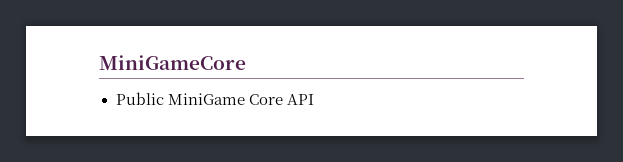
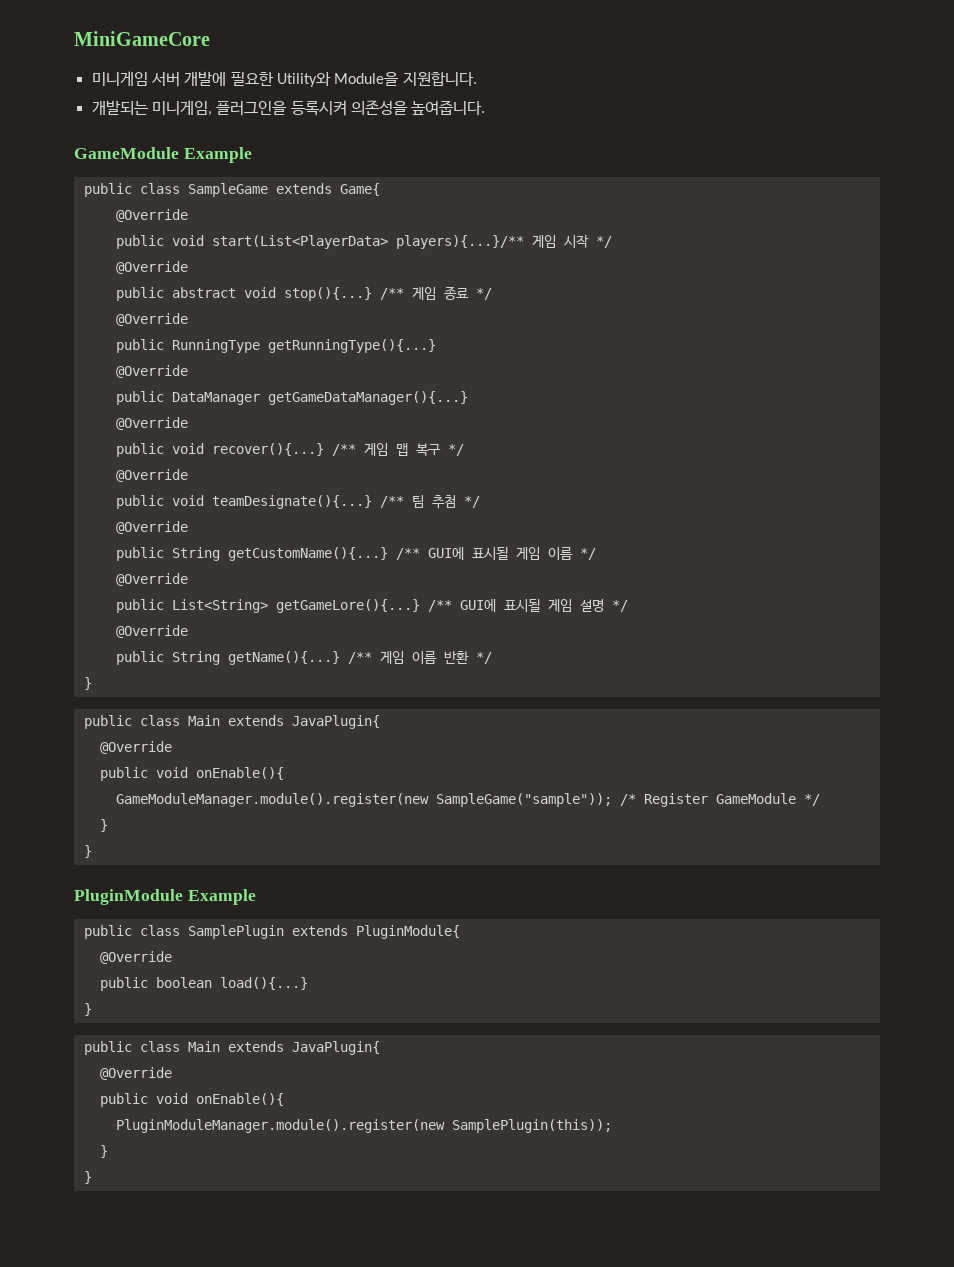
[115,92,314,105] Public MiniGame Core API -> [91,71,477,87] [91,100,486,116] [74,147,252,163] [83,183,380,197] [115,209,188,222] [115,234,612,249] [115,261,188,274] [115,286,492,301] [115,313,188,326] [115,339,436,353] [115,365,188,378] [115,391,468,405] [115,417,188,430] [115,443,464,457] [115,469,188,482] [115,494,480,509] [115,521,188,534] [115,547,596,561] [115,573,188,586] [115,599,628,613] [115,625,188,638] [115,651,492,665] [83,677,92,690] [83,715,380,729] [99,741,172,754] [99,767,284,781] [115,793,820,807] [99,819,108,832] [83,845,92,858] [74,889,256,905] [83,925,460,939] [99,951,172,964] [99,977,308,991] [83,1003,92,1016] [83,1041,380,1055] [99,1067,172,1080] [99,1093,284,1107] [115,1119,612,1133] [99,1145,108,1158] [83,1171,92,1184] 미니게임 서버 개발에 필요한 Utility와 Module을 지원합니다. // 개발되는 미니게임, 플러그인을 등록시켜 의존성을 높여줍니다. // GameModule Example // public class SampleGame extends Game{ // @Override // public void start(List<PlayerData> players){...}/** 게임 시작 */ // @Override // public abstract void stop(){...} /** 게임 종료 */ // @Override // public RunningType getRunningType(){...} // @Override // public DataManager getGameDataManager(){...} // @Override // public void recover(){...} /** 게임 맵 복구 */ // @Override // public void teamDesignate(){...} /** 팀 추첨 */ // @Override // public String getCustomName(){...} /** GUI에 표시될 게임 이름 */ // @Override // public List<String> getGameLore(){...} /** GUI에 표시될 게임 설명 */ // @Override // public String getName(){...} /** 게임 이름 반환 */ // } // public class Main extends JavaPlugin{ // @Override // public void onEnable(){ // GameModuleManager.module().register(new SampleGame("sample")); /* Register GameModule */ // } // } // PluginModule Example // public class SamplePlugin extends PluginModule{ // @Override // public boolean load(){...} // } // public class Main extends JavaPlugin{ // @Override // public void onEnable(){ // PluginModuleManager.module().register(new SamplePlugin(this)); // } // }

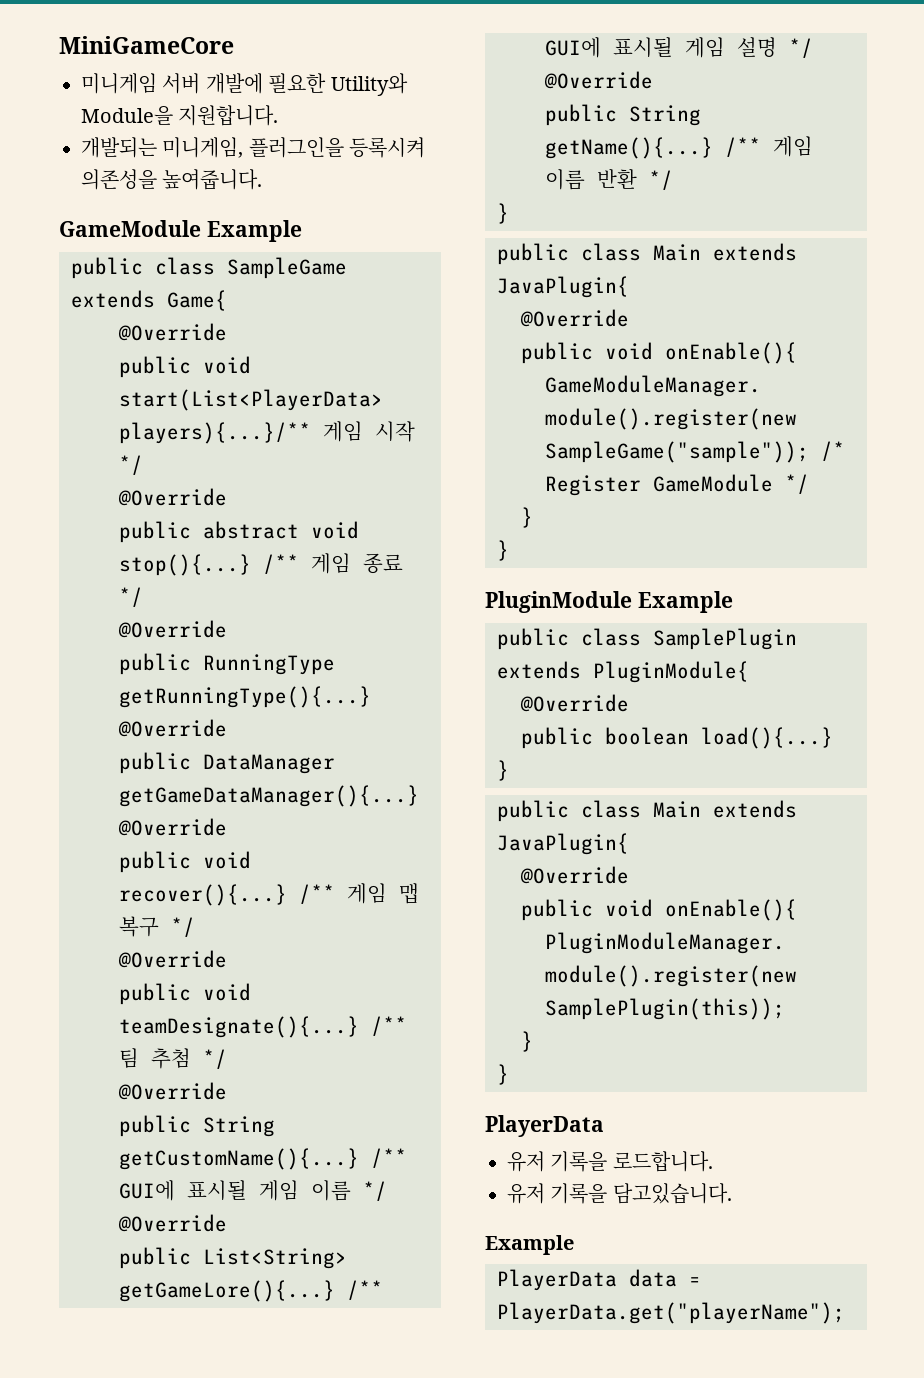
(92, 1177) none -> [485,1115,604,1137] [507,1151,713,1172] [507,1183,732,1204] [485,1235,574,1255] [497,1269,701,1291] [497,1302,845,1324] // PlayerData // 유저 기록을 로드합니다. // 유저 기록을 담고있습니다. // Example // PlayerData data = PlayerData.get("playerName");

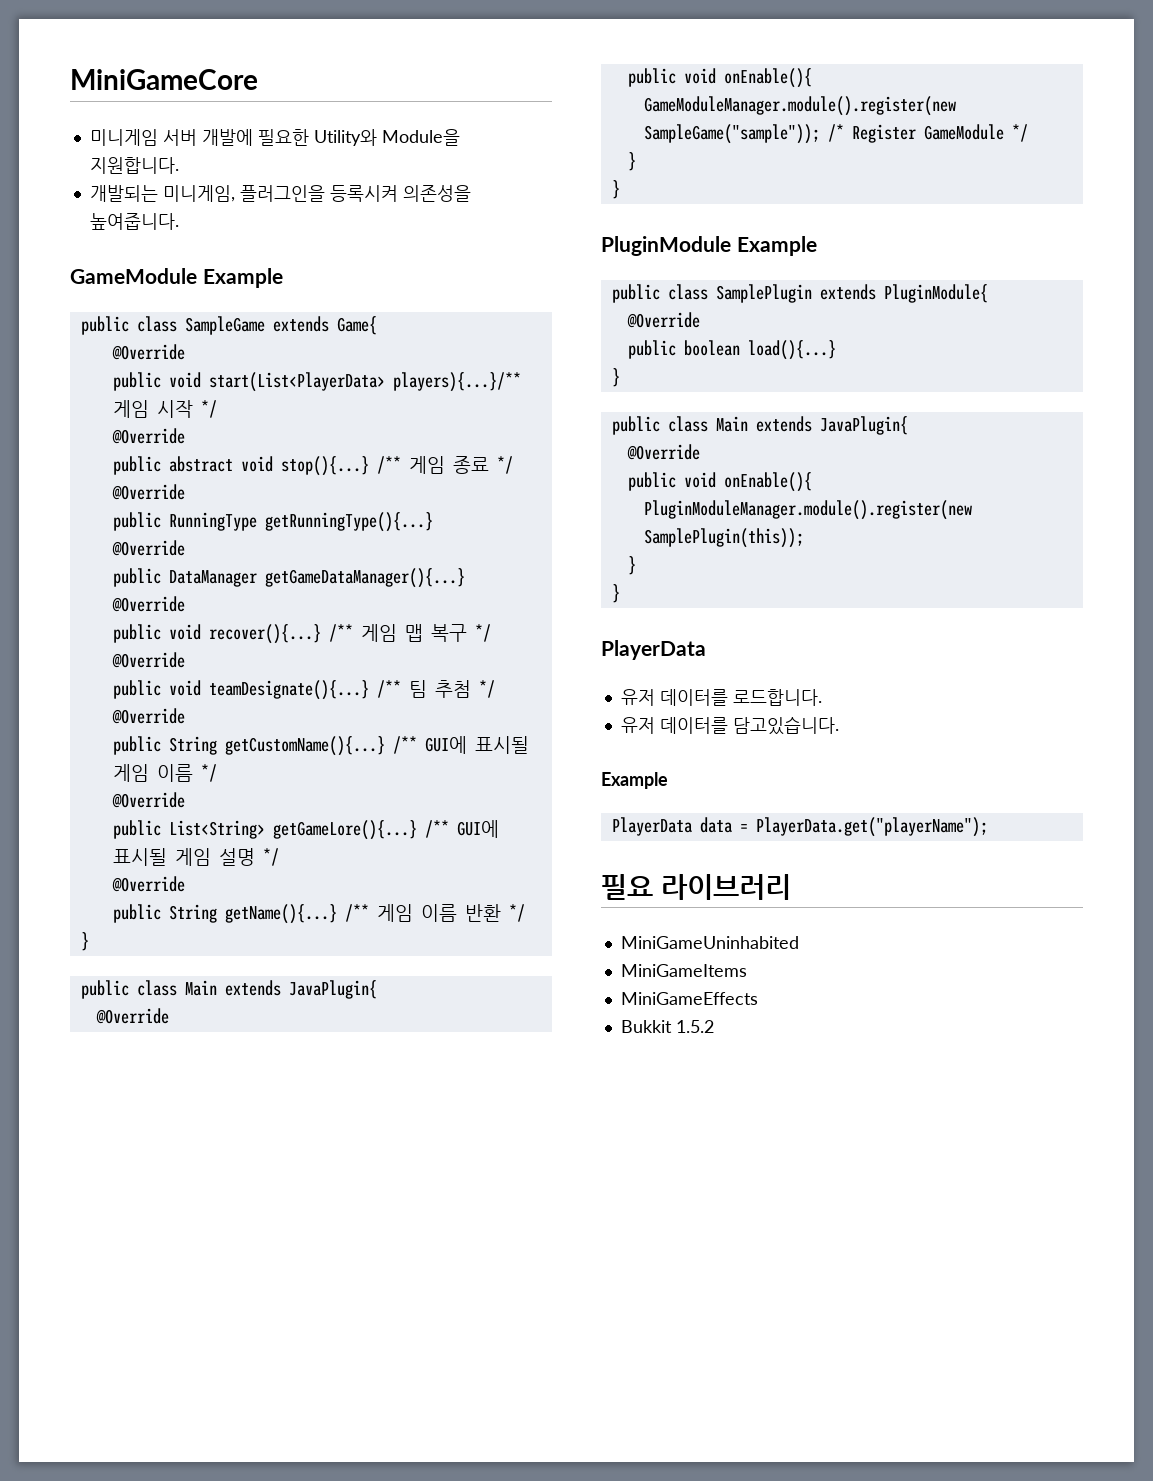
[550,1151,608,1172] 기록을 -> [659,689,728,706] 데이터를
[550,1183,608,1204] 기록을 -> [659,717,728,734] 데이터를
(845, 1313) none -> [601,874,791,900] [620,936,799,949] [620,964,747,977] [620,992,758,1005] [620,1020,714,1033] // 필요 라이브러리 // MiniGameUninhabited // MiniGameItems // MiniGameEffects // Bukkit 1.5.2

